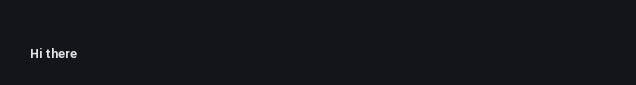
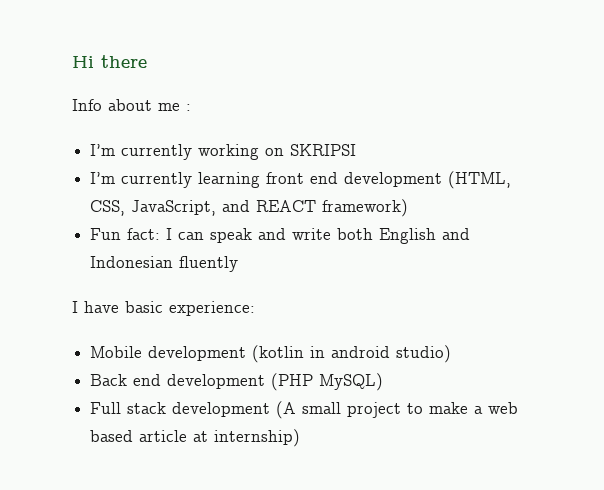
(78, 53) none -> [72,99,191,111] [90,144,357,160] [90,171,512,189] [90,199,409,217] [90,228,471,244] [90,256,239,272] [72,301,255,316] [90,345,452,363] [90,373,384,391] [90,401,519,419] [90,429,301,447] // Info about me : // I’m currently working on SKRIPSI // I’m currently learning front end development (HTML, CSS, JavaScript, and REACT framework) // Fun fact: I can speak and write both English and Indonesian fluently // I have basic experience: // Mobile development (kotlin in android studio) // Back end development (PHP MySQL) // Full stack development (A small project to make a web based article at internship)

